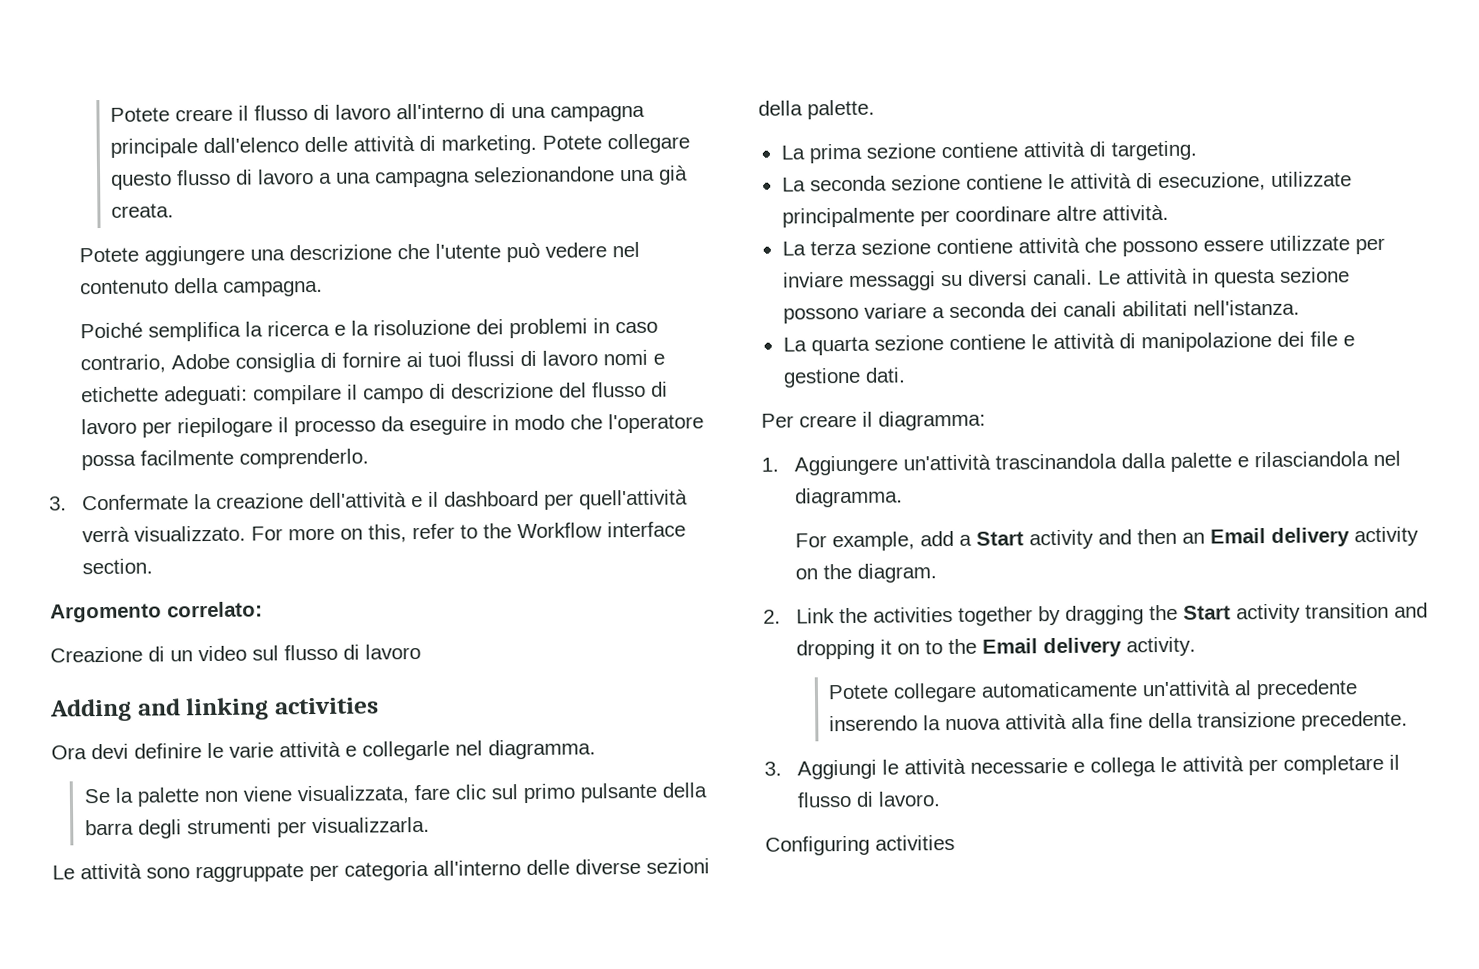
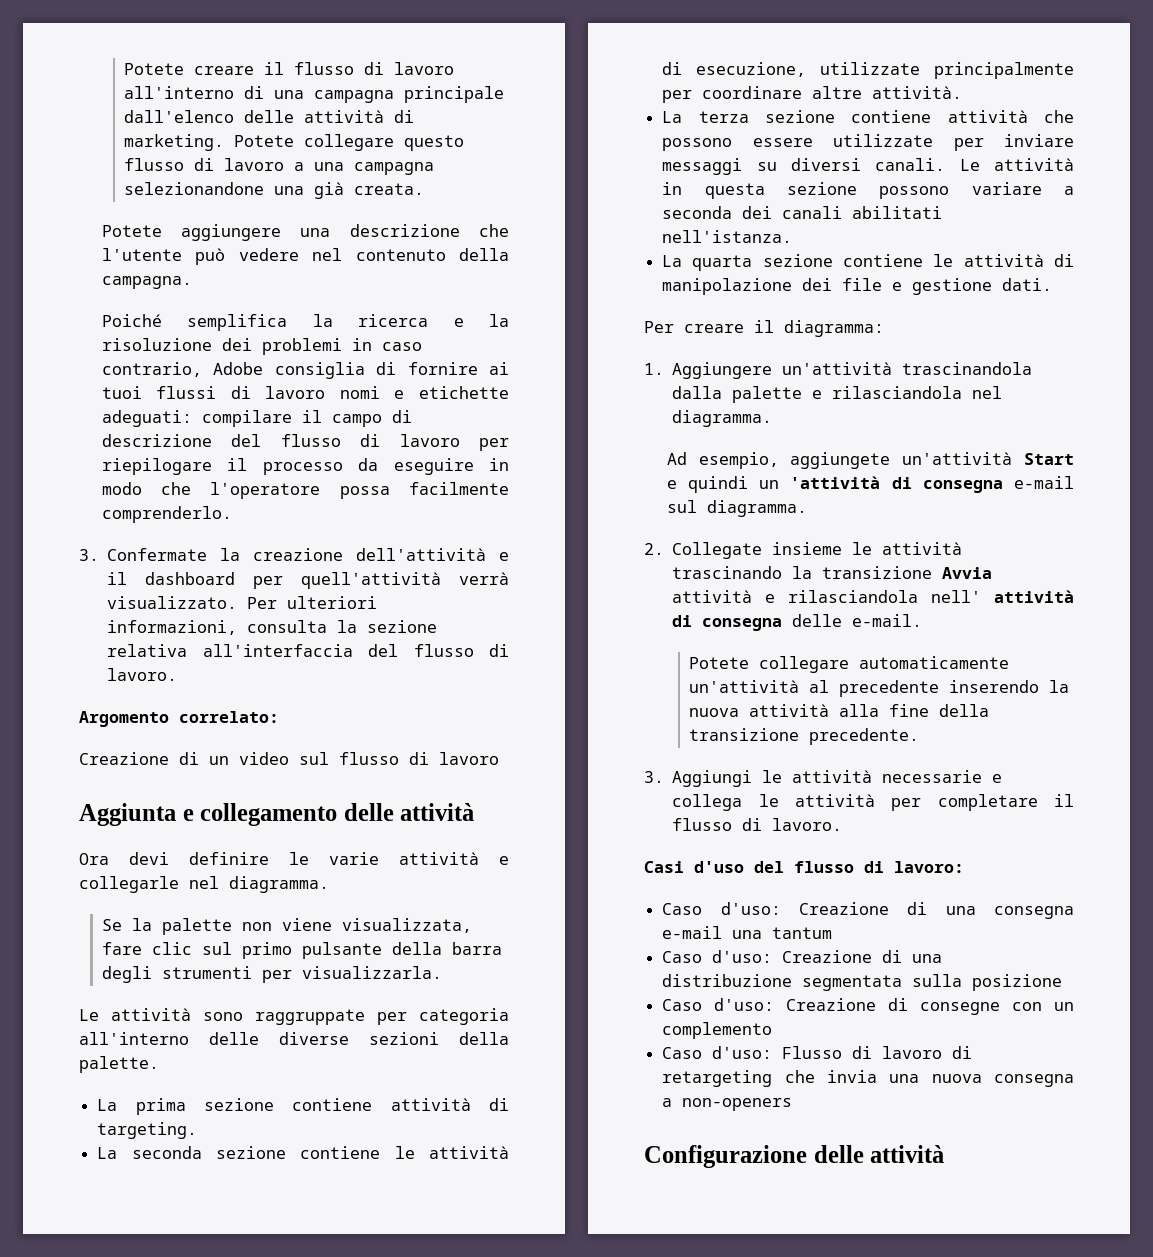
[250,521,686,543] [81,558,153,575] For more on this, refer to the Workflow interface section. -> [247,596,378,609] [107,620,438,635] [107,644,509,657] [107,668,178,681] Per ulteriori informazioni, consulta la sezione relativa all'interfaccia del flusso di lavoro.
[49,697,379,722] Adding and linking activities -> [79,803,475,826] Aggiunta e collegamento delle attività
[794,526,1419,552] [794,563,937,583] [763,602,1428,626] [795,636,1196,660] For example, add a Start activity and then an Email delivery activity on the diagram. // 2. Link the activities together by dragging the Start activity transition and dropping it on to the Email delivery activity. -> [666,452,1074,469] [666,476,1074,493] [666,500,807,517] [644,542,963,559] [672,566,993,579] [672,590,1074,603] [672,614,923,631] Ad esempio, aggiungete un'attività Start e quindi un 'attività di consegna e-mail sul diagramma. // 2. Collegate insieme le attività trascinando la transizione Avvia attività e rilasciandola nell' attività di consegna delle e-mail.
[765,834,955,856] Configuring activities -> [644,861,964,873] [662,902,1074,919] [662,926,833,939] [662,950,943,963] [662,974,1063,991] [662,998,1074,1015] [662,1022,773,1039] [662,1046,973,1059] [662,1070,1074,1087] [662,1098,793,1111] [644,1145,945,1168] Casi d'uso del flusso di lavoro: // Caso d'uso: Creazione di una consegna e-mail una tantum // Caso d'uso: Creazione di una distribuzione segmentata sulla posizione // Caso d'uso: Creazione di consegne con un complemento // Caso d'uso: Flusso di lavoro di retargeting che invia una nuova consegna a non-openers // Configurazione delle attività

